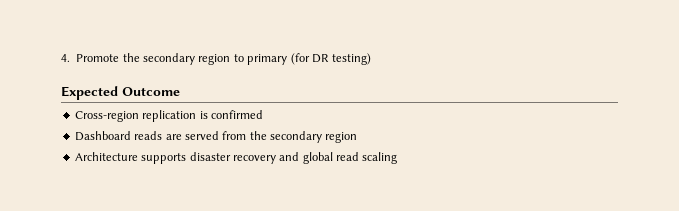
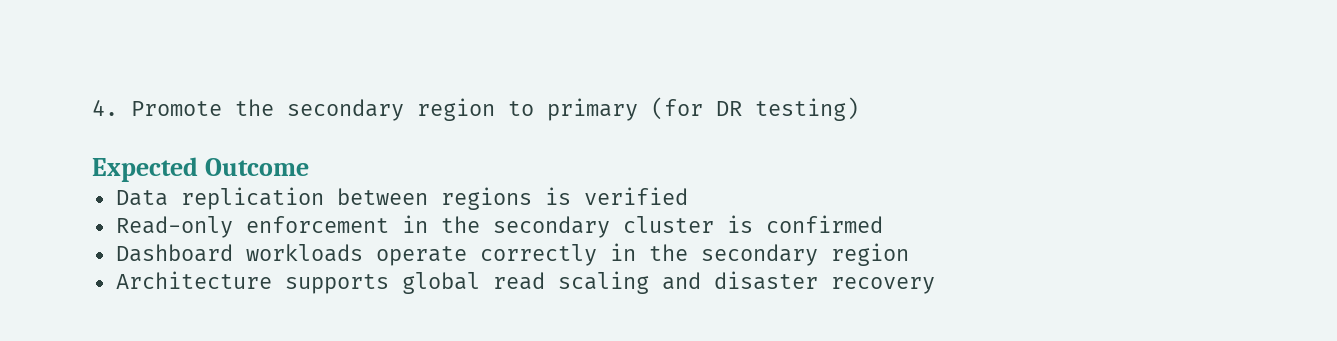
[74,110,197,122] Cross-region replication -> [115,187,688,210] [115,215,714,238] Data replication between regions is verified // Read-only enforcement in the secondary cluster
[134,131,247,140] reads are served from -> [245,243,636,266] workloads operate correctly in
[189,152,398,164] disaster recovery and global read scaling -> [401,271,935,294] global read scaling and disaster recovery

